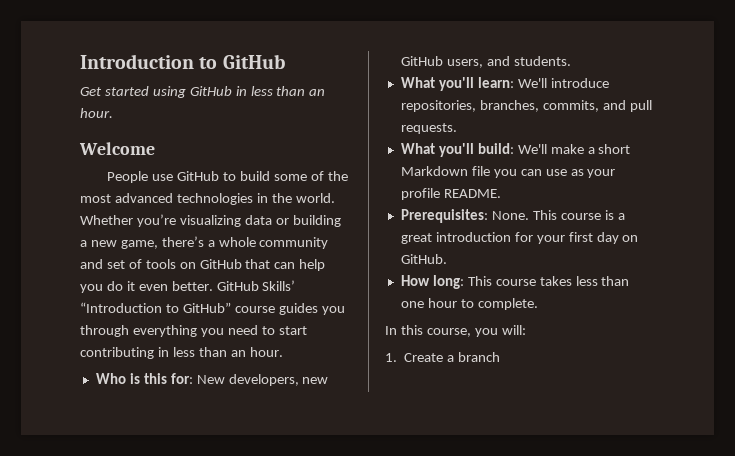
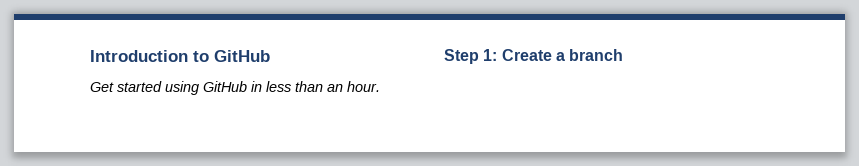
[79,142,155,155] [107,171,348,183] [80,193,335,205] [80,214,341,227] [80,236,329,249] [80,259,326,271] [80,280,296,293] [80,302,345,315] [80,325,307,337] [80,347,283,359] [95,373,329,386] [400,56,571,68] [400,77,609,91] [400,100,652,112] [400,123,457,134] [400,143,631,157] [400,166,616,178] [400,188,501,200] [400,209,625,223] [400,232,639,244] [400,254,447,264] [400,275,630,289] [400,298,538,310] [385,325,526,337] [385,353,397,362] Welcome // People use GitHub to build some of the most advanced technologies in the world. Whether you’re visualizing data or building a new game, there’s a whole community and set of tools on GitHub that can help you do it even better. GitHub Skills’ “Introduction to GitHub” course guides you through everything you need to start contributing in less than an hour. // Who is this for: New developers, new GitHub users, and students. // What you'll learn: We'll introduce repositories, branches, commits, and pull requests. // What you'll build: We'll make a short Markdown file you can use as your profile README. // Prerequisites: None. This course is a great introduction for your first day on GitHub. // How long: This course takes less than one hour to complete. // In this course, you will: // 1. -> [444,49,498,64] Step 1:

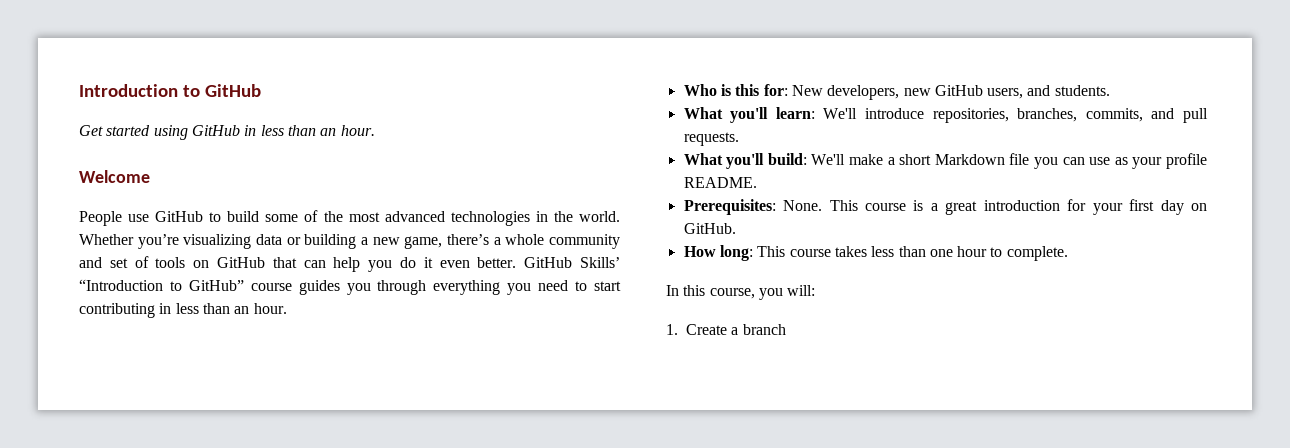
[444,49,498,64] Step 1: -> [79,170,150,183] [79,210,621,226] [79,234,620,249] [79,256,621,272] [79,279,622,295] [79,303,287,318] [683,84,1110,100] [683,107,1208,123] [683,132,739,146] [683,153,1207,169] [683,177,757,188] [683,199,1207,215] [683,223,736,234] [683,245,1068,261] [666,285,816,300] [666,324,678,335] Welcome // People use GitHub to build some of the most advanced technologies in the world. Whether you’re visualizing data or building a new game, there’s a whole community and set of tools on GitHub that can help you do it even better. GitHub Skills’ “Introduction to GitHub” course guides you through everything you need to start contributing in less than an hour. // Who is this for: New developers, new GitHub users, and students. // What you'll learn: We'll introduce repositories, branches, commits, and pull requests. // What you'll build: We'll make a short Markdown file you can use as your profile README. // Prerequisites: None. This course is a great introduction for your first day on GitHub. // How long: This course takes less than one hour to complete. // In this course, you will: // 1.

